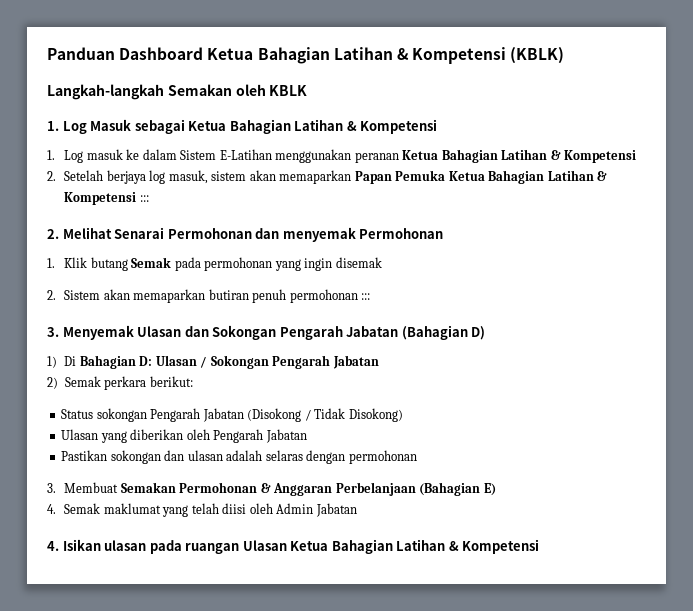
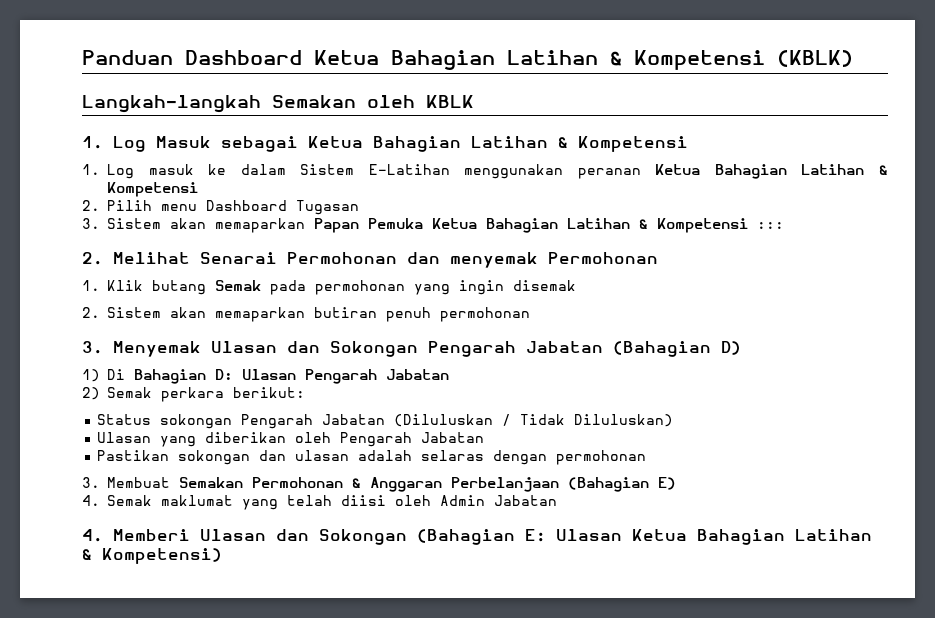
[64,170,247,184] Setelah berjaya log masuk, sistem -> [107,200,359,215] [82,218,161,229] Pilih menu Dashboard Tugasan // 3. Sistem
[361,293,371,300] ::: -> (530, 314) none
[200,355,269,369] / Sokongan -> (296, 374) none
[247,408,302,422] (Disokong -> [394,414,494,427] (Diluluskan
[348,408,403,422] Disokong) -> [574,414,674,427] Diluluskan)
[62,539,240,554] Isikan ulasan pada ruangan -> [113,529,546,545] Memberi Ulasan dan Sokongan (Bahagian E:
[462,539,540,554] Kompetensi -> [102,548,222,564] Kompetensi)

